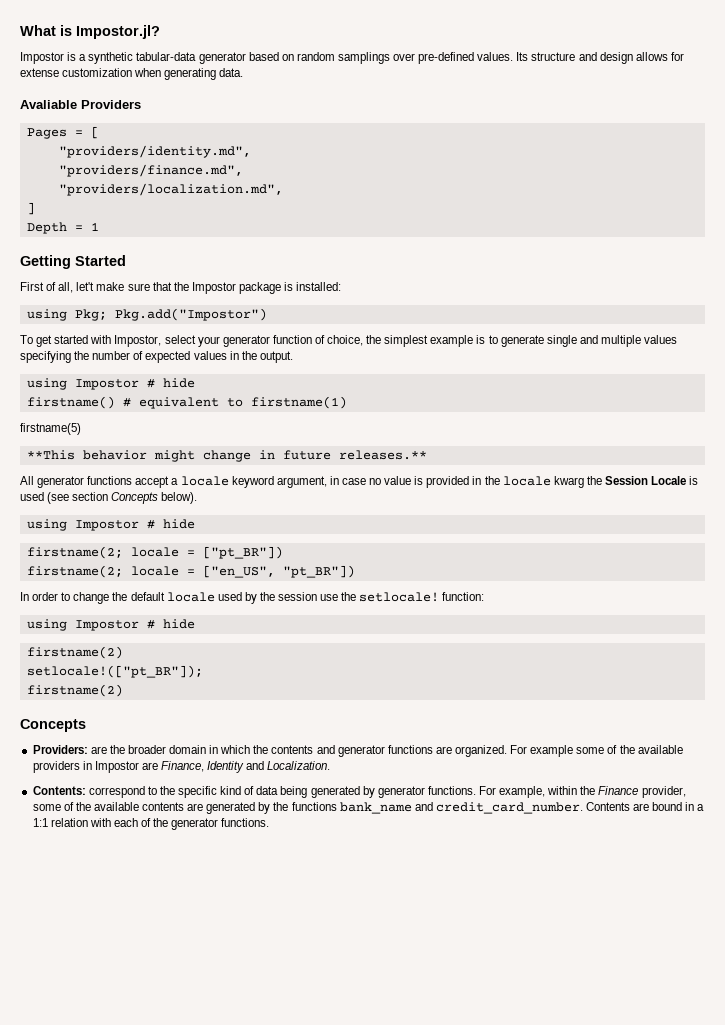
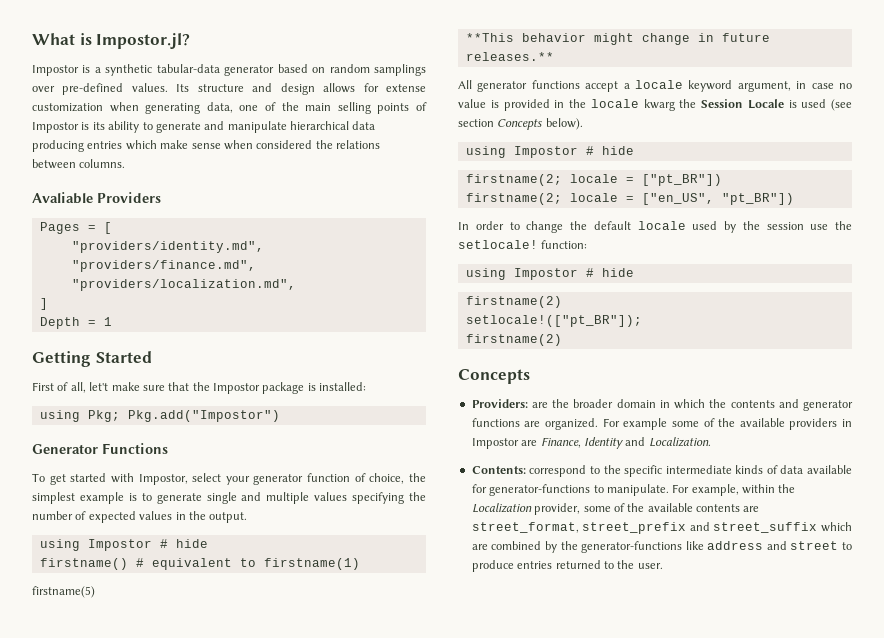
[219,68,244,77] data. -> [206,102,428,114] [32,121,376,133] [32,140,380,152] [32,159,126,169] data, one of the main selling points of Impostor is its ability to generate and manipulate hierarchical data producing entries which make sense when considered the relations between columns.
(267, 314) none -> [32,443,168,454] // Generator Functions
[220,786,476,798] kind of data being generated by generator functions. -> [665,465,852,474] [471,484,669,496] intermediate kinds of data available for generator-functions to manipulate.
[598,786,639,795] Finance -> [471,503,532,513] Localization
[206,802,705,814] [32,818,270,830] generated by the functions bank_name and credit_card_number. Contents are bound in a 1:1 relation with each of the generator functions. -> [471,522,852,534] [471,541,852,553] [471,560,663,572] street_format, street_prefix and street_suffix which are combined by the generator-functions like address and street to produce entries returned to the user.

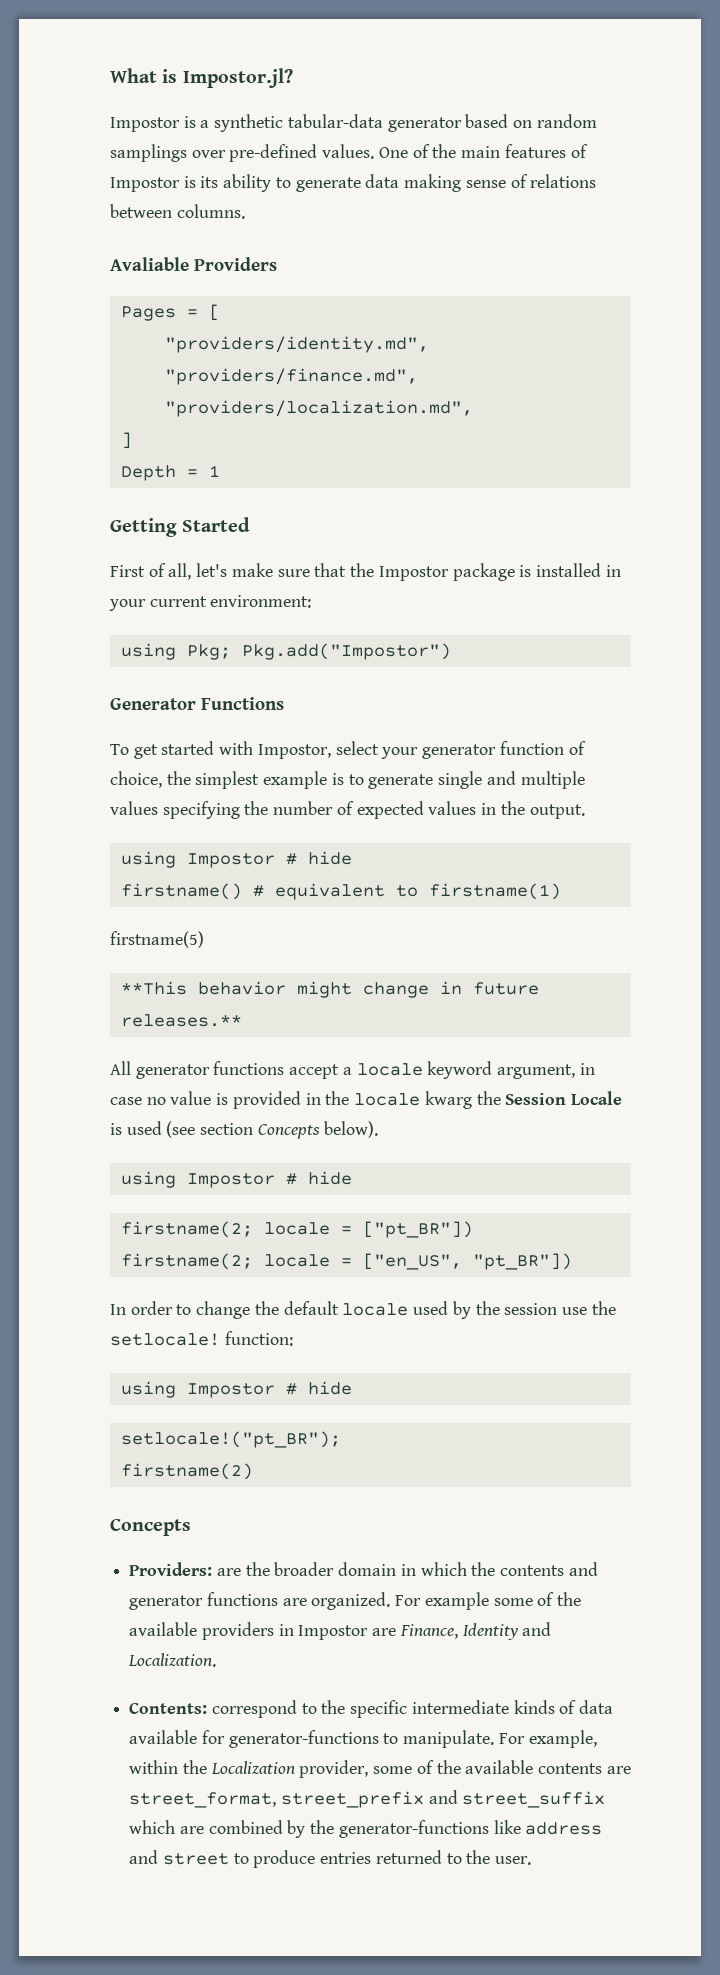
[176,83,427,95] [32,102,259,114] Its structure and design allows for extense customization when generating data, one -> [378,147,408,158] One
[337,102,410,114] selling points -> [504,144,566,158] features
[204,121,376,133] [32,140,333,152] and manipulate hierarchical data producing entries which make sense when considered the -> [365,174,528,192] data making sense of
[89,382,109,391] let't -> [196,563,228,577] let's
[319,382,367,391] installed: -> [535,563,621,577] [109,595,312,611] installed in your current environment:
[465,296,562,308] [465,315,642,327] firstname(2) // setlocale!(["pt_BR"]); -> [120,1431,341,1448] setlocale!("pt_BR");

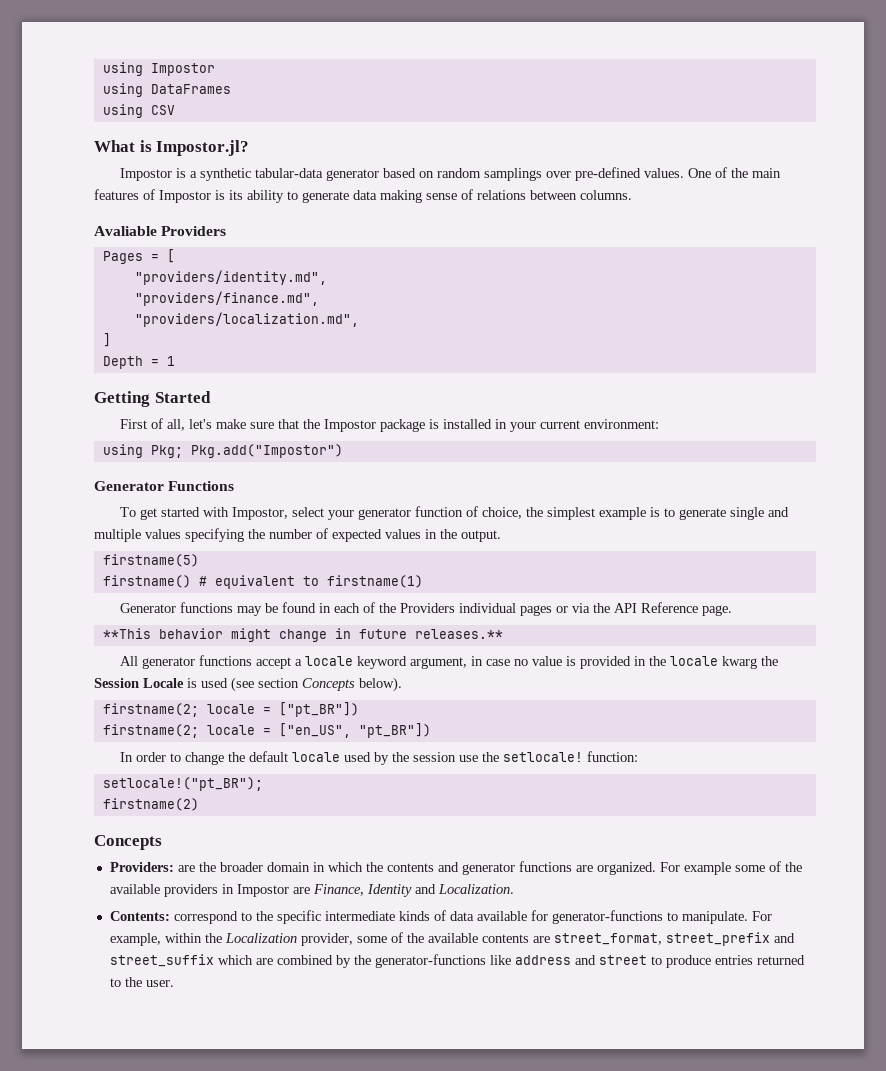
(110, 75) none -> [102,62,215,76] [102,83,231,97] [102,104,175,118] using Impostor // using DataFrames // using CSV //
[120,851,352,868] using Impostor # hide -> [102,554,199,567] firstname(5)
[110,931,204,948] firstname(5) -> [120,602,733,616] Generator functions may be found in each of the Providers individual pages or via the API Reference page.
[120,1171,352,1188] // using Impostor # hide -> (402, 684) none
[120,1381,352,1398] // using Impostor # hide -> (639, 756) none

